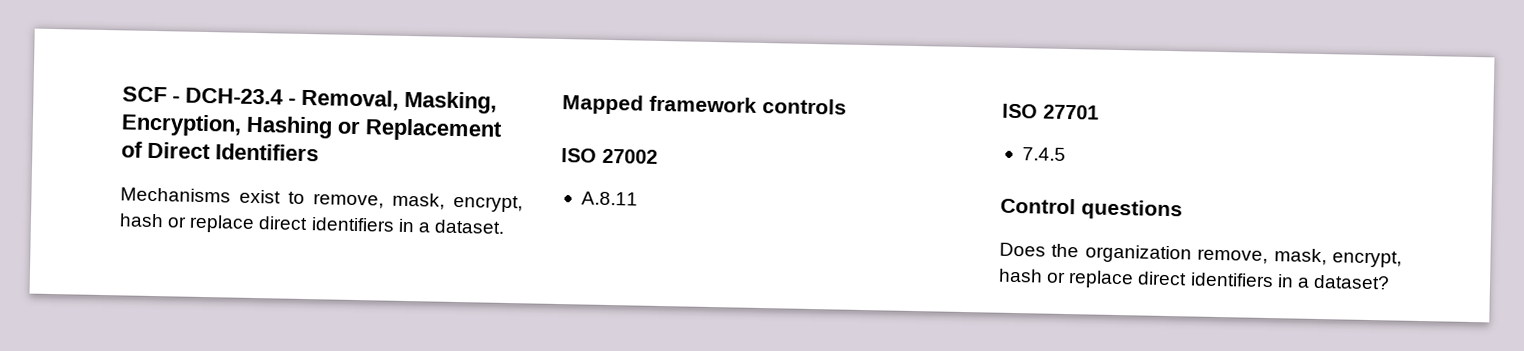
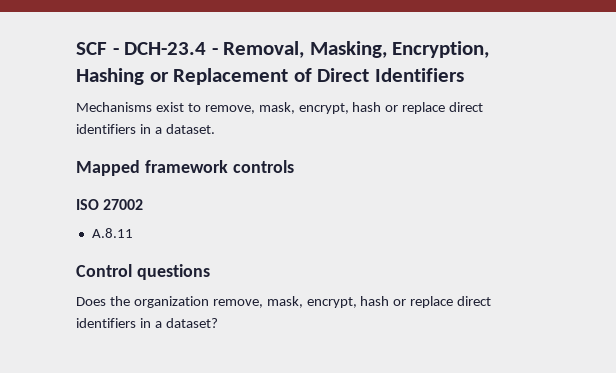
[1002,103,1099,120] [1021,147,1066,161] // ISO 27701 // 7.4.5 -> (133, 233) none

